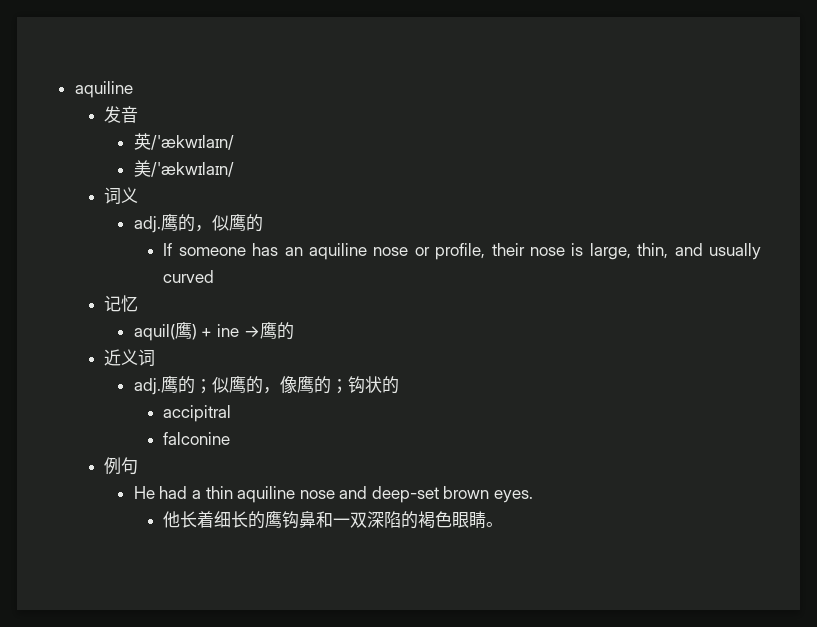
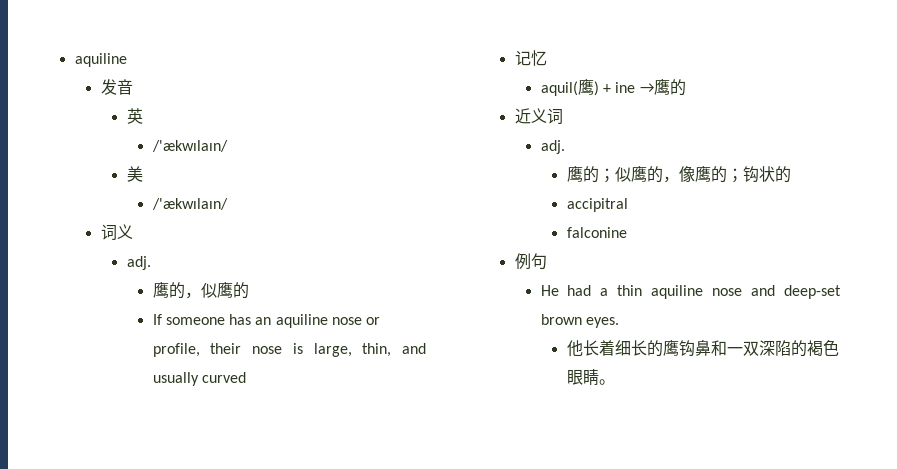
(151, 141) none -> (143, 116) //
(151, 168) none -> (143, 174) //
(161, 224) none -> (151, 263) //
(161, 386) none -> (565, 147) //

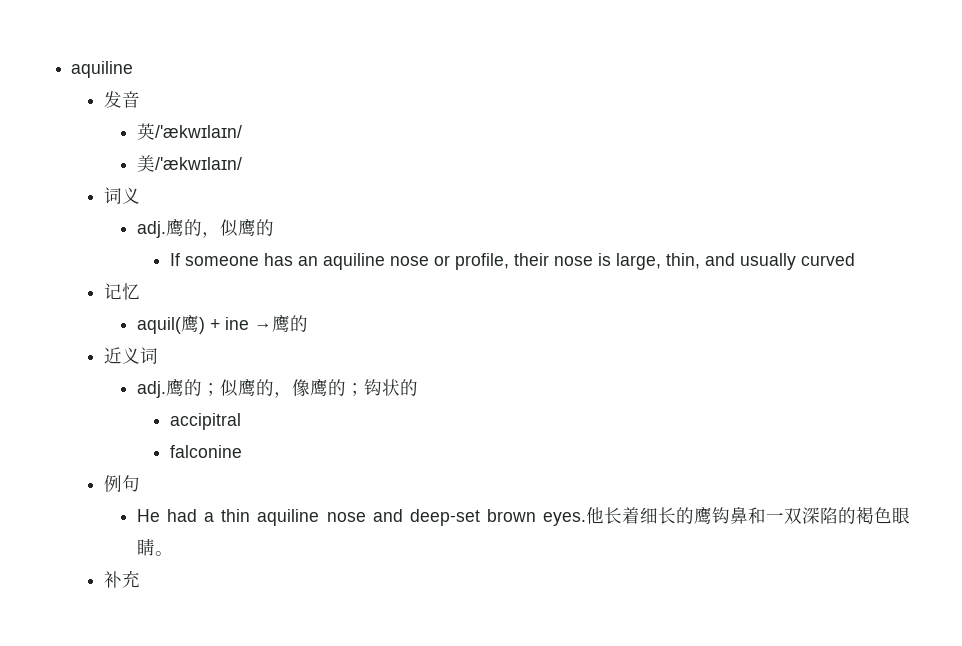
(143, 116) // -> (156, 131) none
(143, 174) // -> (156, 163) none
(151, 263) // -> (167, 229) none
(565, 147) // -> (167, 389) none
(619, 322) // -> (586, 519) none
(615, 382) none -> [104,570,141,588] // 补充

